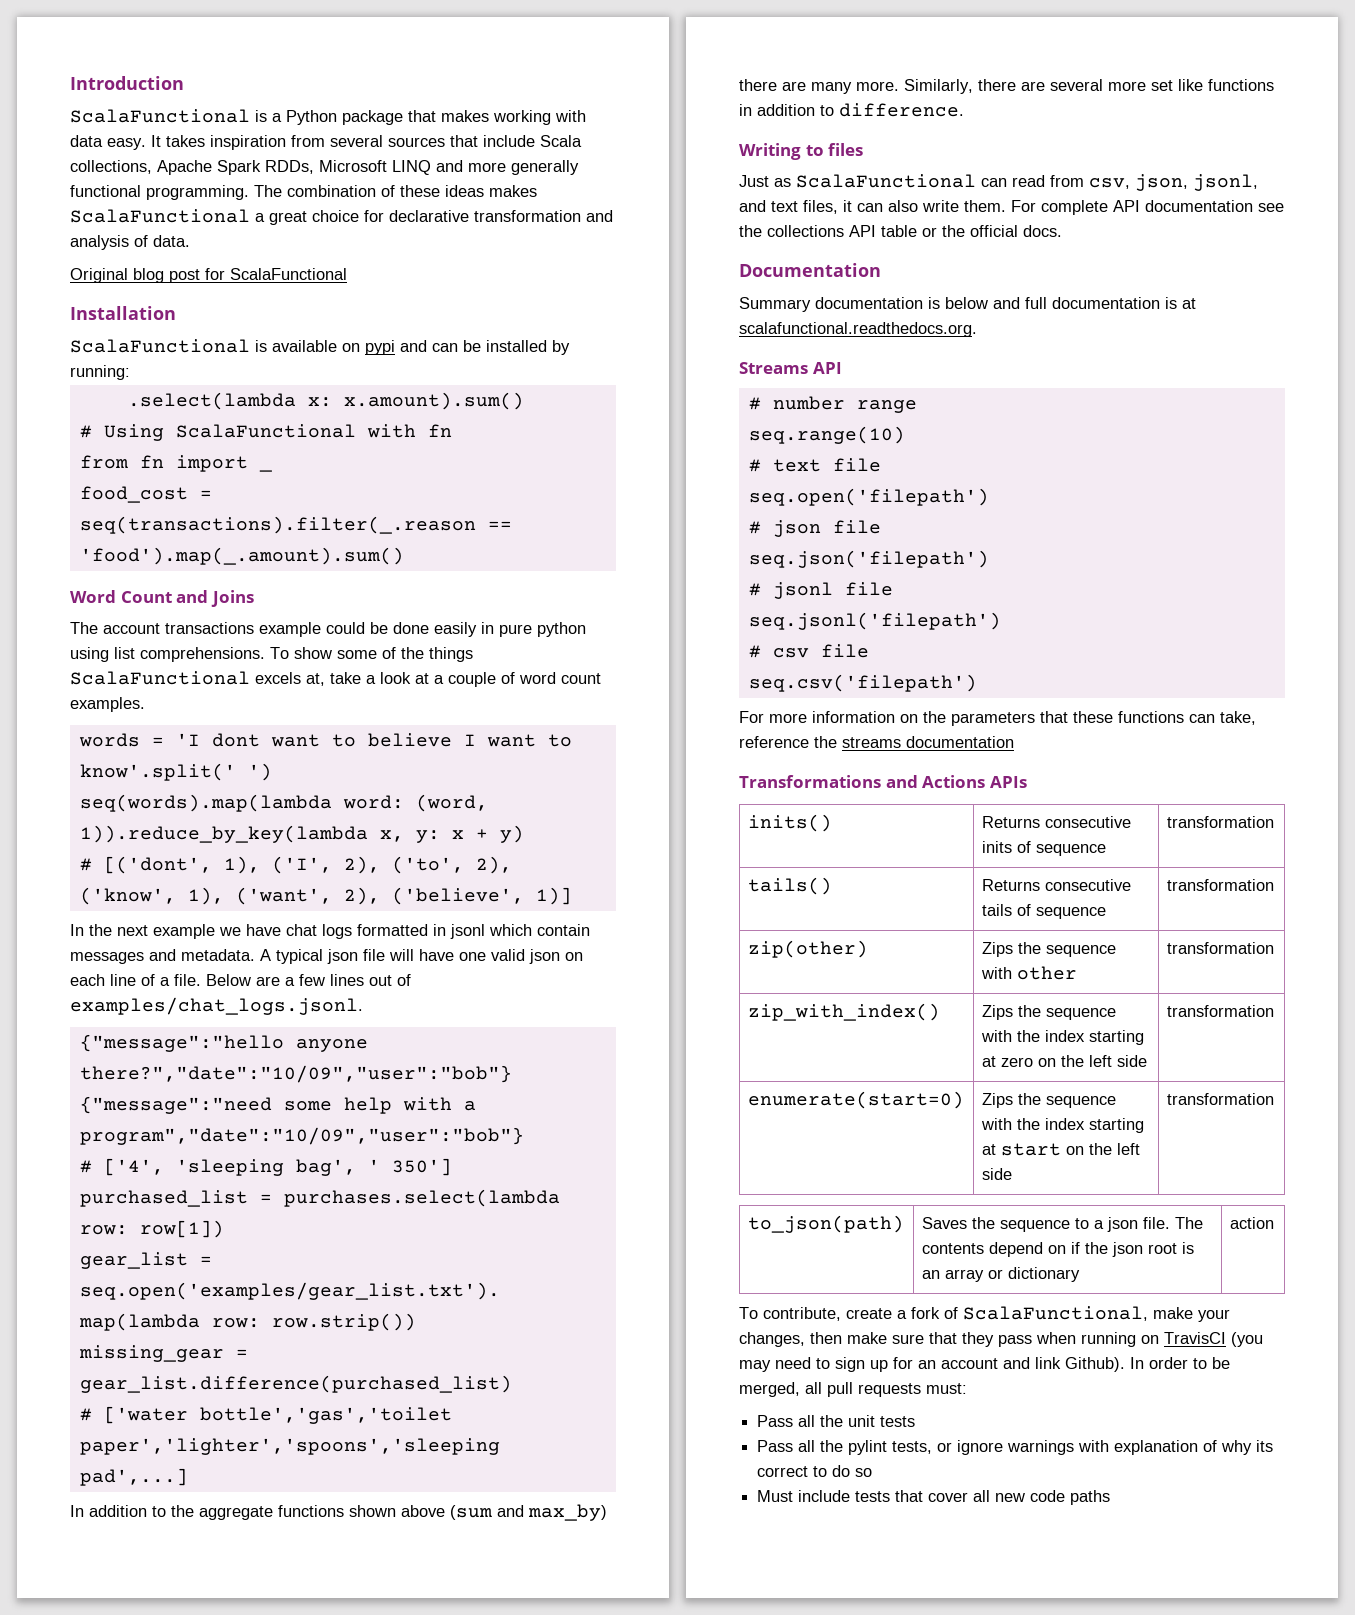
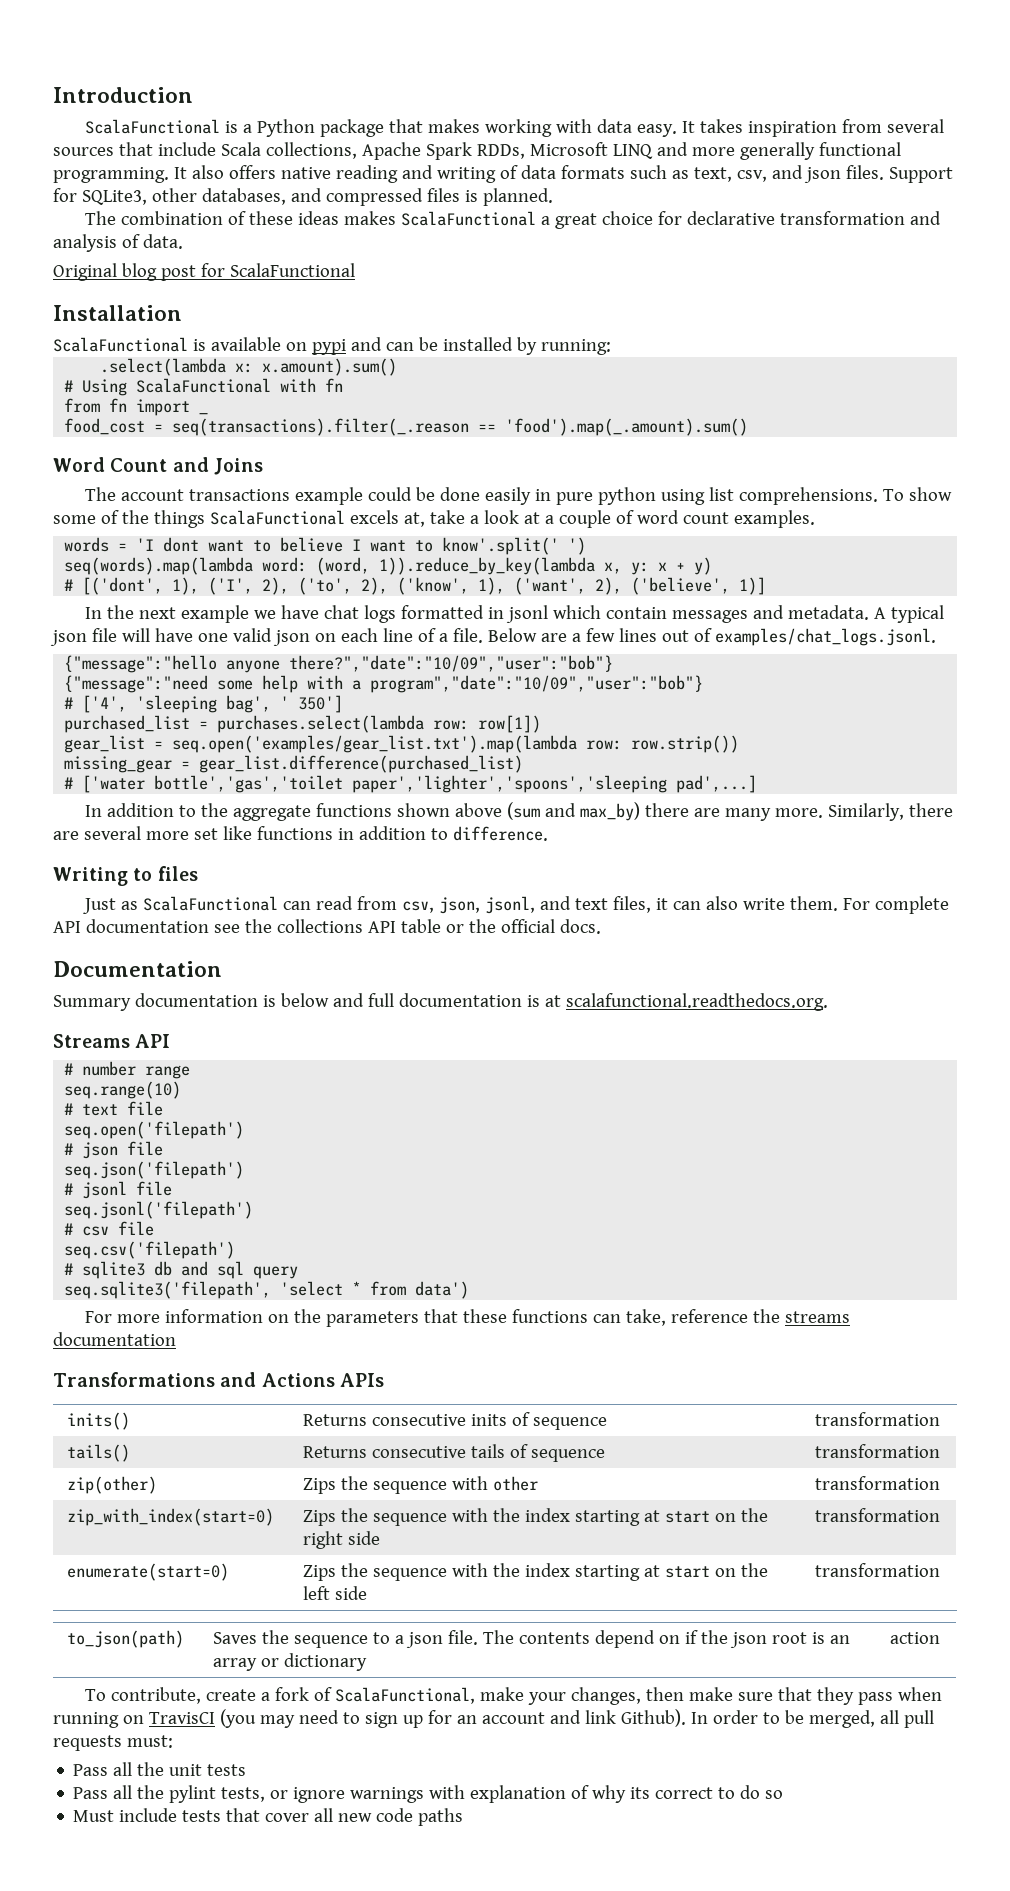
(249, 192) none -> [173,165,953,183] [53,188,553,206] It also offers native reading and writing of data formats such as text, csv, and json files. Support for SQLite3, other databases, and compressed files is planned. //
(977, 683) none -> [64,1261,299,1279] [64,1281,470,1299] // # sqlite3 db and sql query // seq.sqlite3('filepath', 'select * from data')
[747,1003,940,1021] [981,1005,1116,1020] [980,1030,1144,1045] [981,1055,1112,1067] zip_with_index() | Zips the sequence with the index starting at zero on the left -> [67,1508,275,1526] [303,1508,769,1526] [303,1531,344,1549] zip_with_index(start=0) | Zips the sequence with the index starting at start on the right

